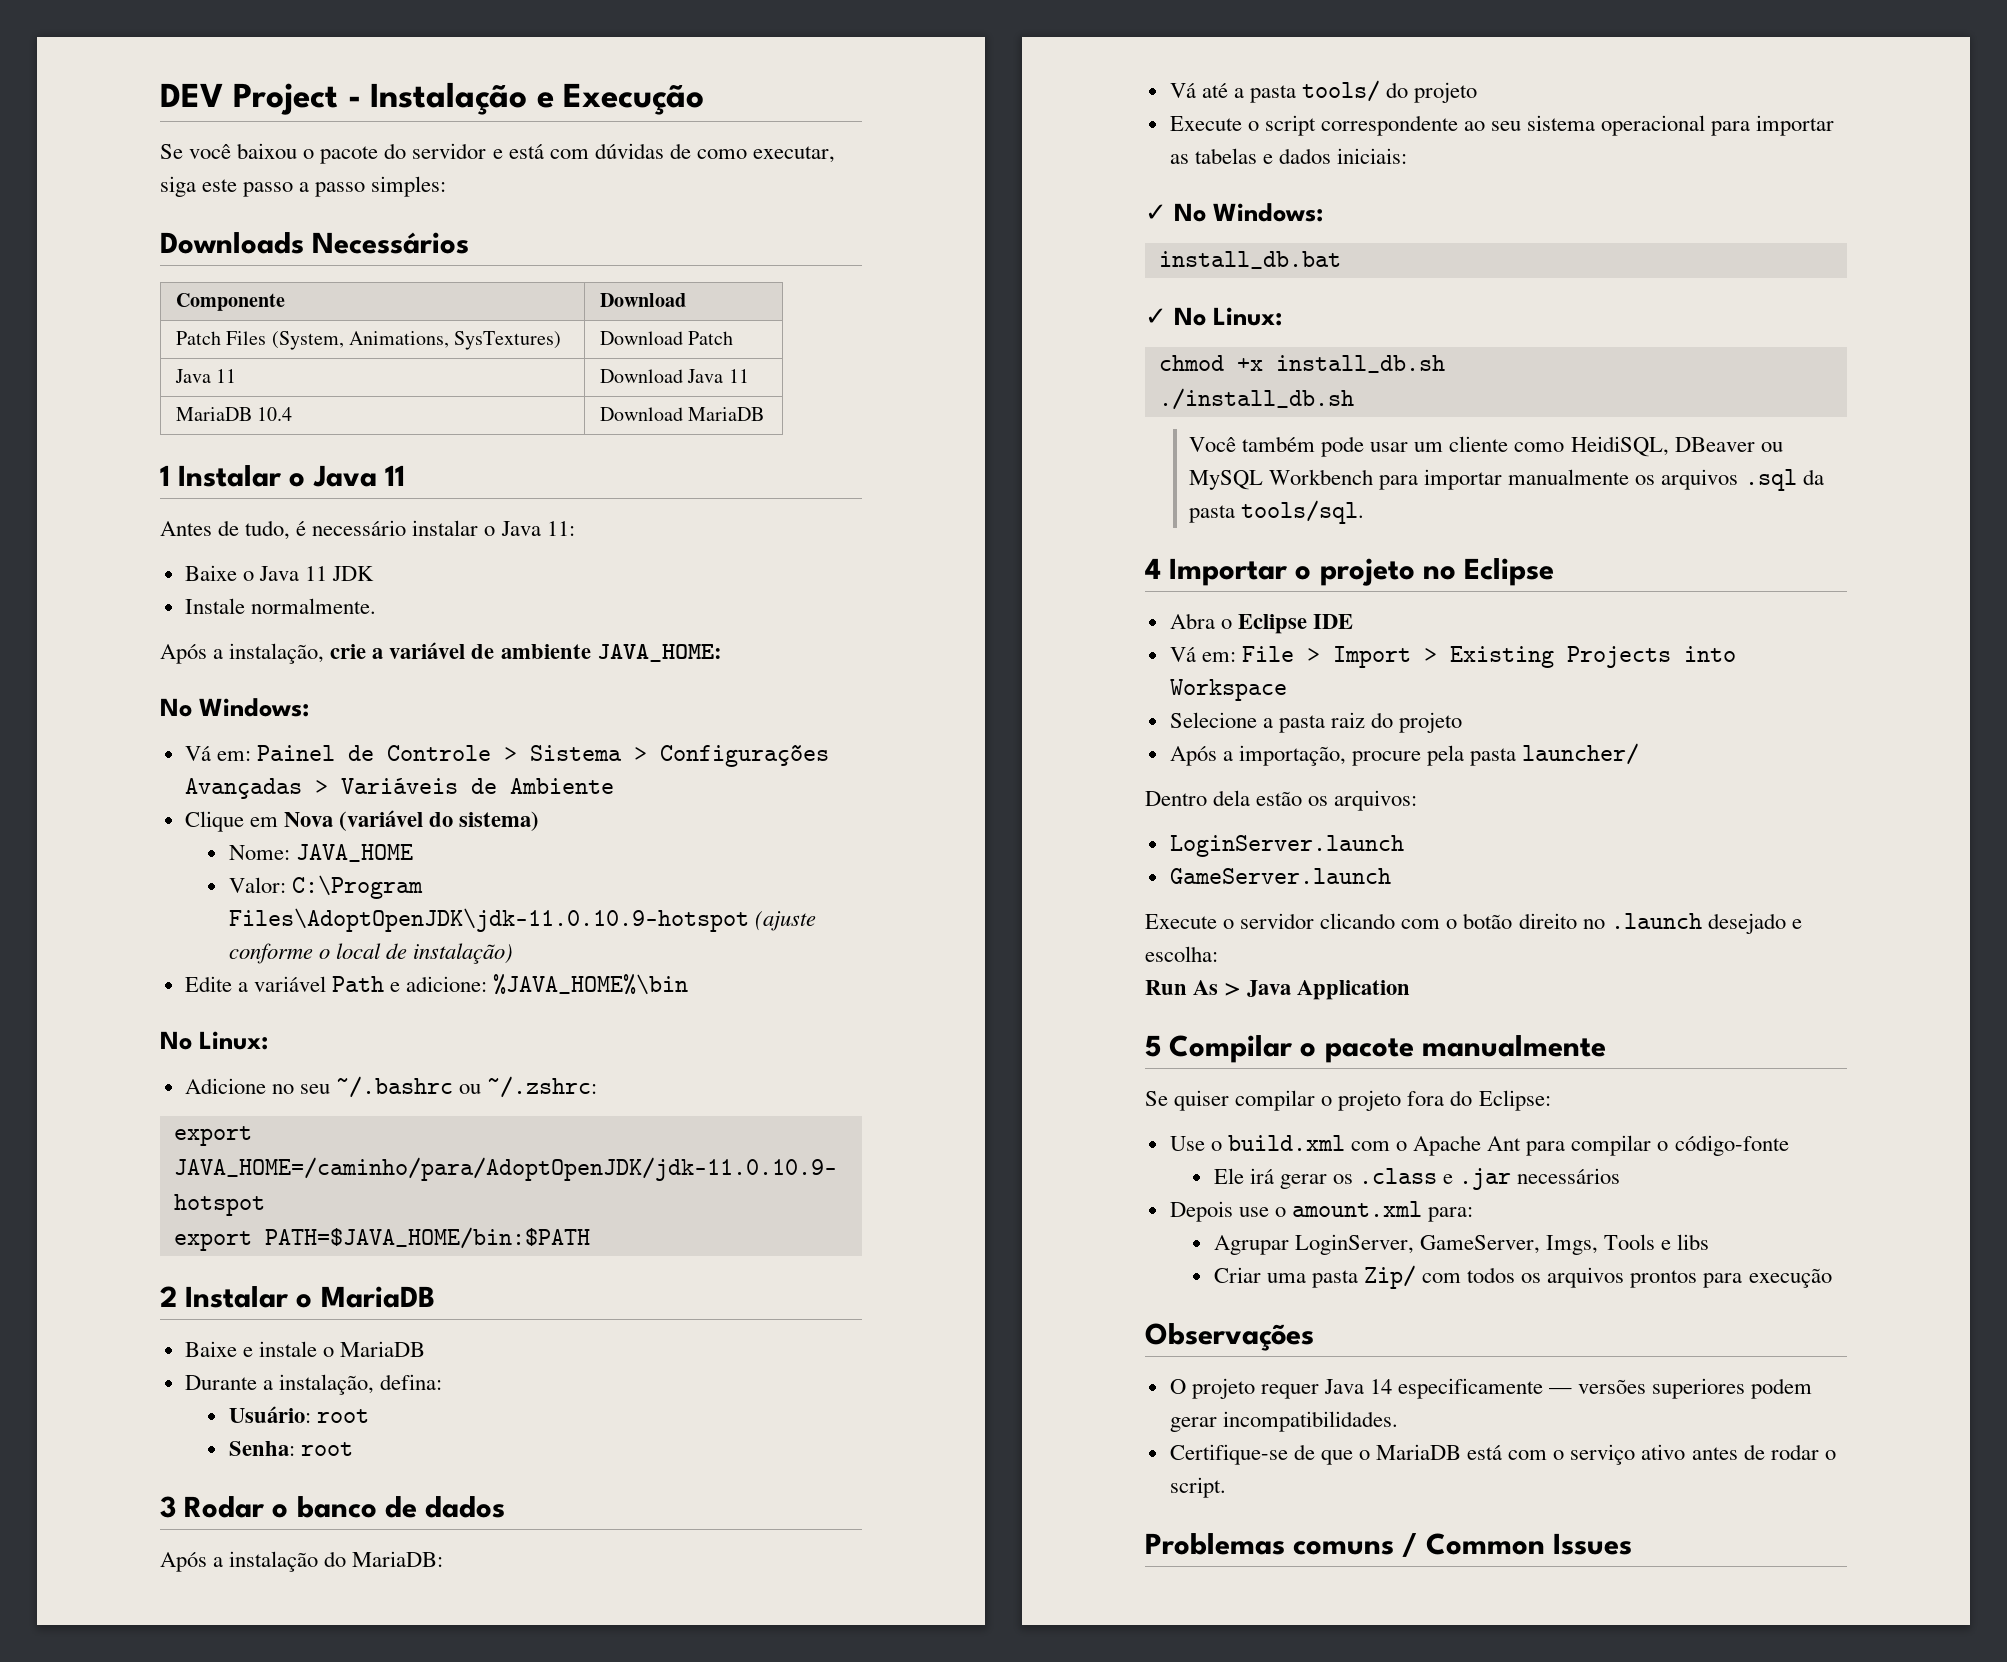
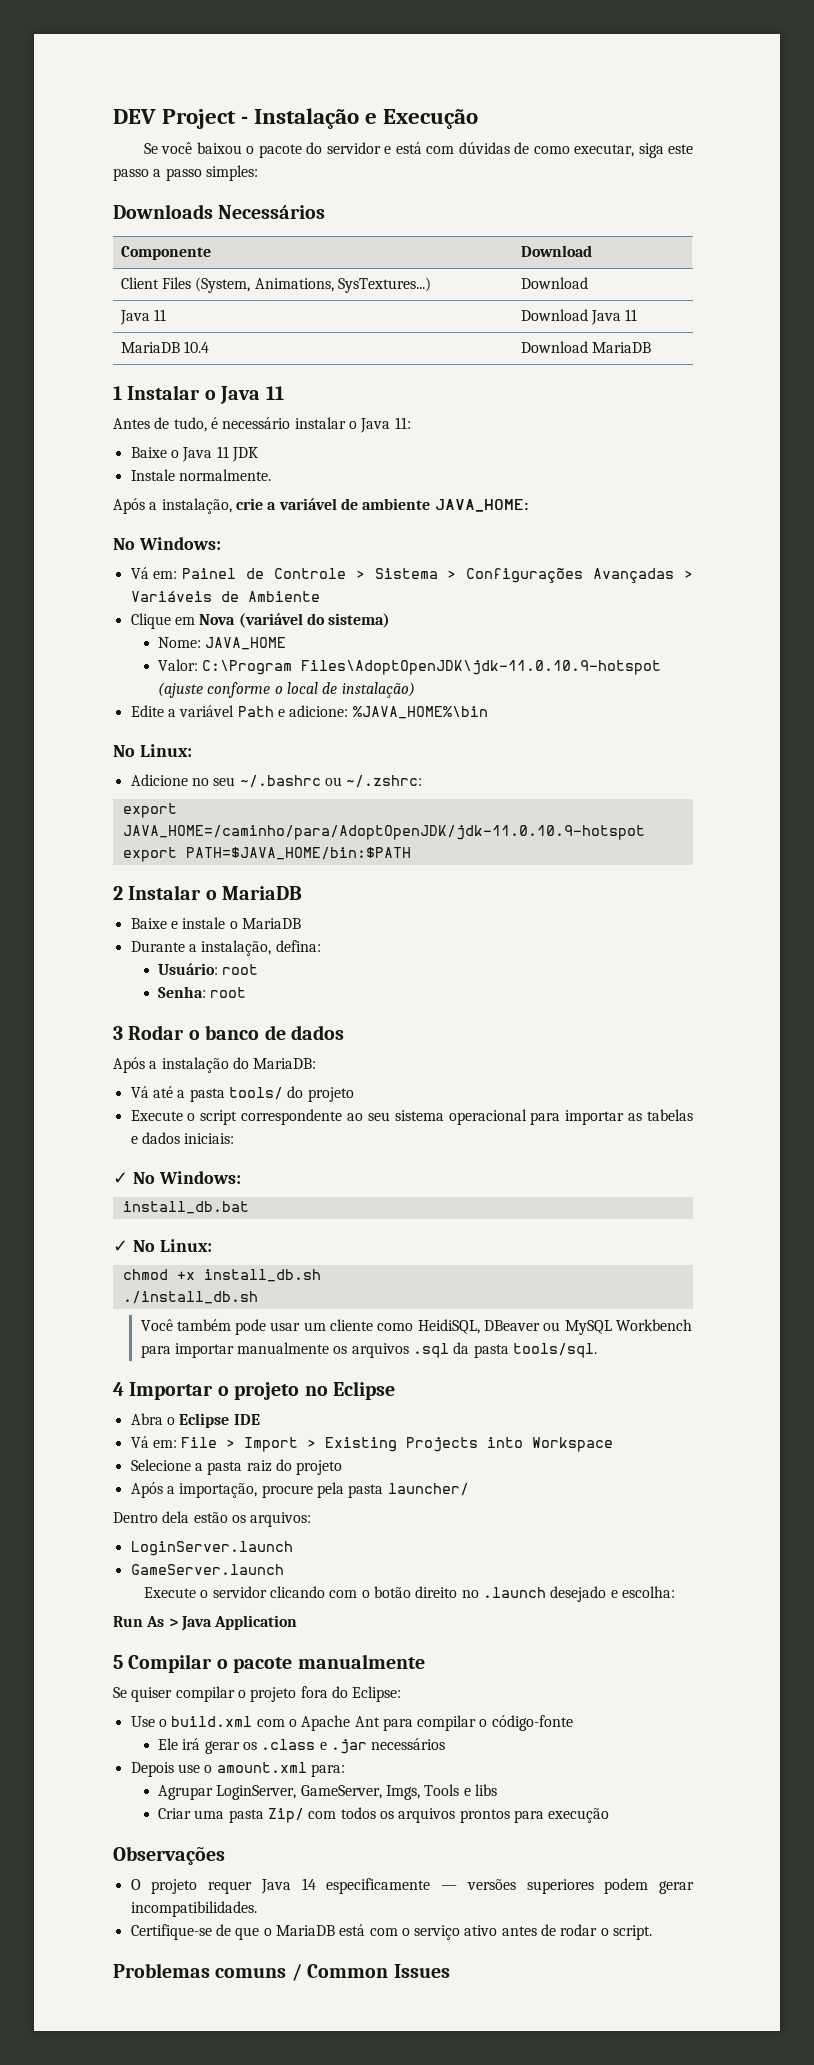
[175,331,221,345] Patch -> [120,277,159,289] Client
[454,331,562,350] [599,331,734,345] SysTextures) | Download Patch -> [338,277,432,293] [520,277,588,289] SysTextures...) | Download

